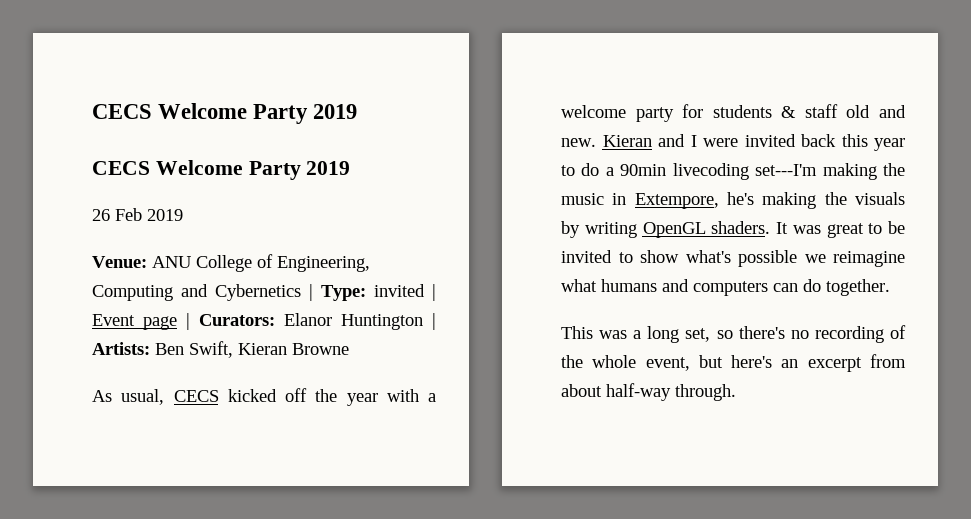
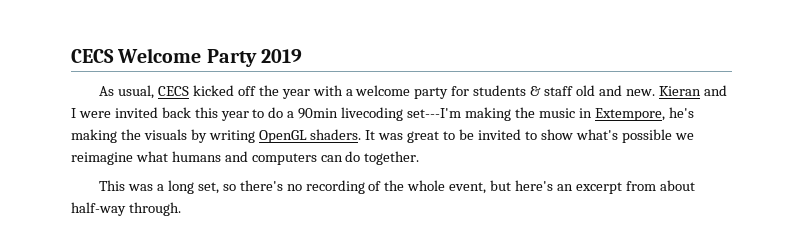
[92,103,358,124] [92,160,351,180] [92,208,183,221] [92,254,370,272] [92,284,436,301] [92,313,436,330] [92,341,349,358] CECS Welcome Party 2019 // CECS Welcome Party 2019 // 26 Feb 2019 // Venue: ANU College of Engineering, Computing and Cybernetics | Type: invited | Event page | Curators: Elanor Huntington | Artists: Ben Swift, Kieran Browne -> [71,48,302,67] CECS Welcome Party 2019

